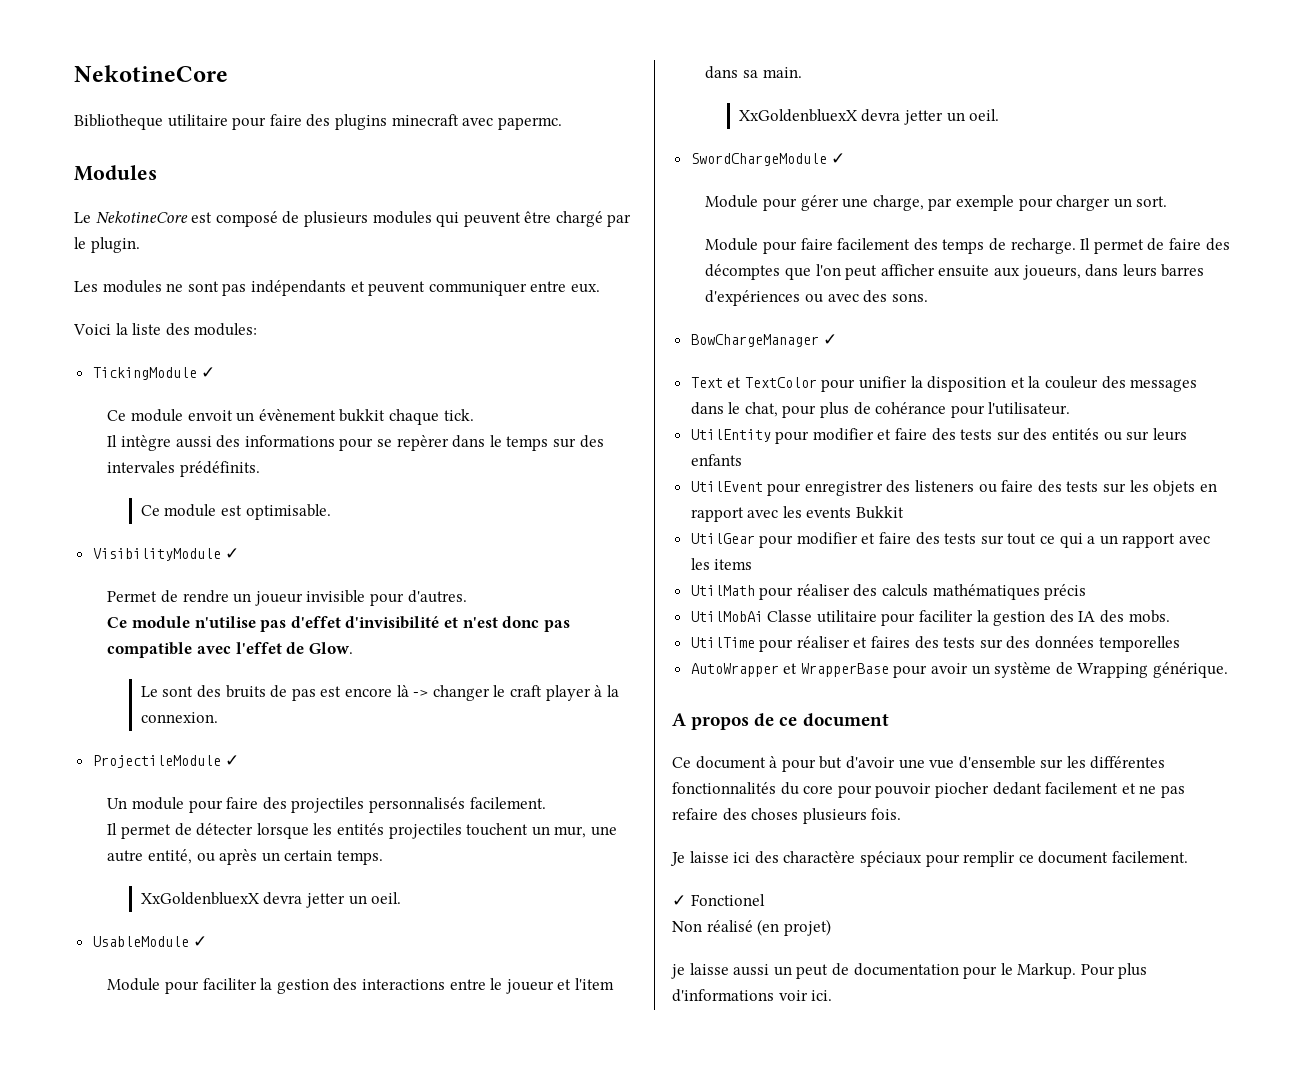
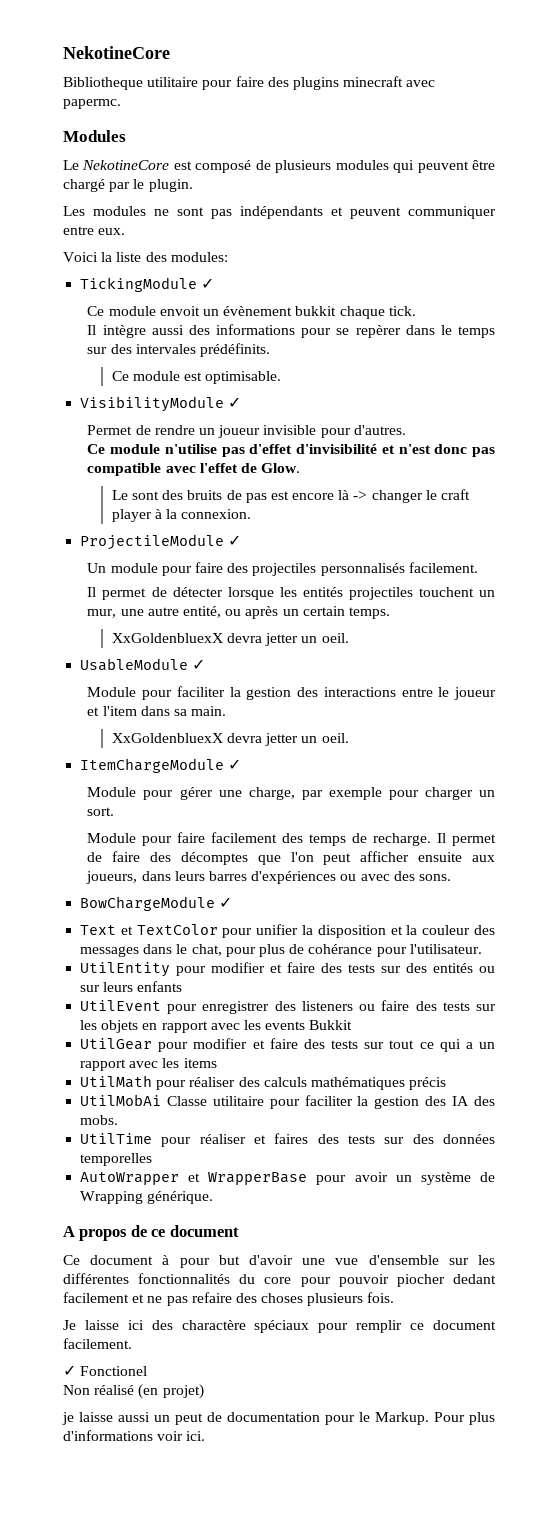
[690,153,827,166] SwordChargeModule -> [80,758,225,773] ItemChargeModule
[690,334,819,347] BowChargeManager -> [80,896,216,911] BowChargeModule

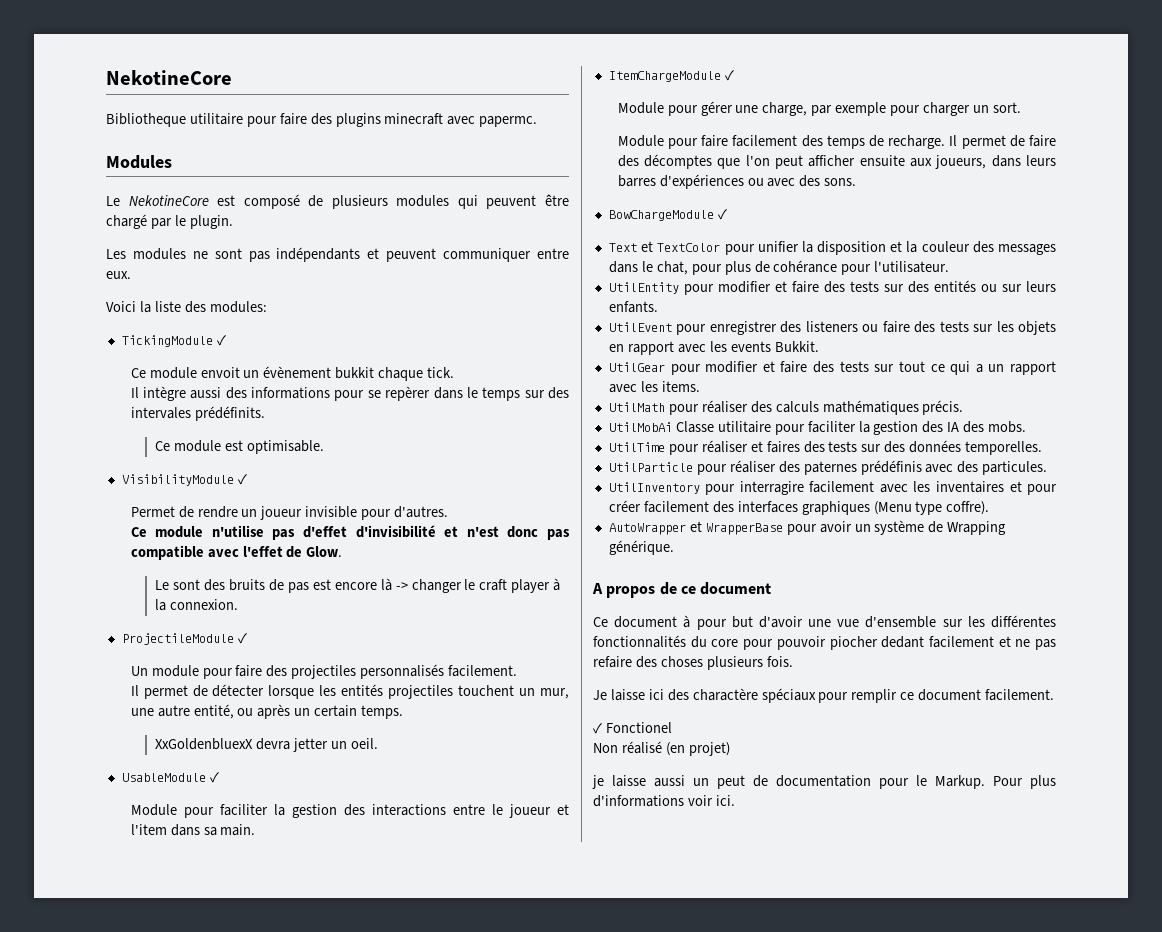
[111,733,349,746] // XxGoldenbluexX devra jetter un oeil. -> (256, 830) none
[137,981,183,992] enfants -> [608,301,658,313] enfants.
[309,1020,353,1030] Bukkit -> [774,341,819,352] Bukkit.
[183,1058,217,1068] items -> [661,381,700,392] items.
[409,1077,447,1090] précis -> [922,400,964,415] précis.
[80,1153,153,1166] temporelles -> [965,441,1043,455] [608,460,1048,475] [608,481,1057,495] [608,500,990,515] temporelles. // UtilParticle pour réaliser des paternes prédéfinis avec des particules. // UtilInventory pour interragire facilement avec les inventaires et pour créer facilement des interfaces graphiques (Menu type coffre).

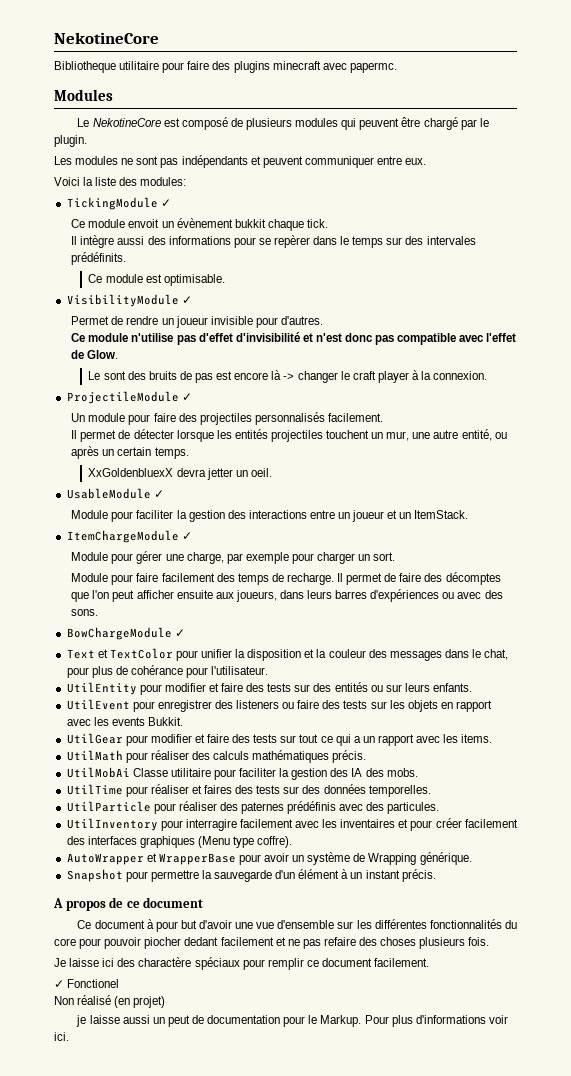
[491,804,503,815] le -> [338,512,351,519] un
[130,824,256,836] l'item dans sa main. -> [399,510,469,519] un ItemStack.
(674, 547) none -> [66,869,436,882] // Snapshot pour permettre la sauvegarde d'un élément à un instant précis.

